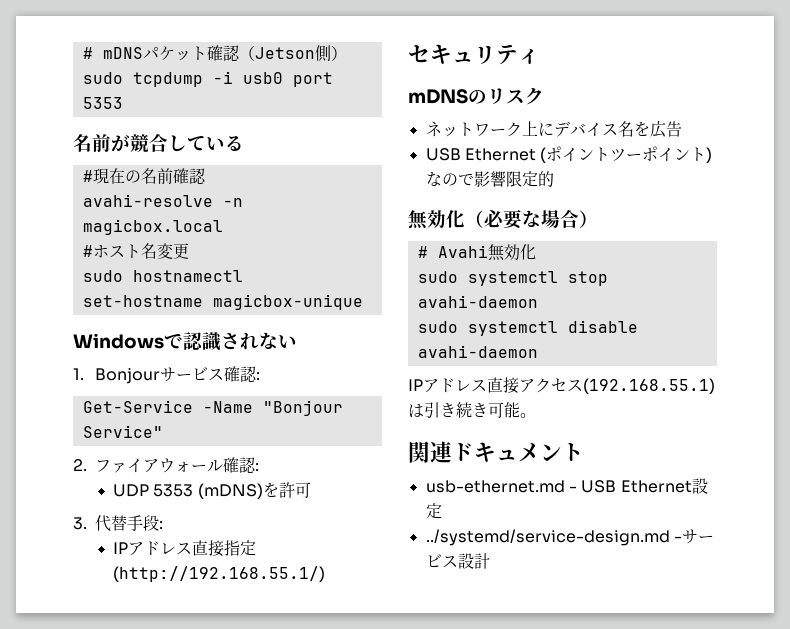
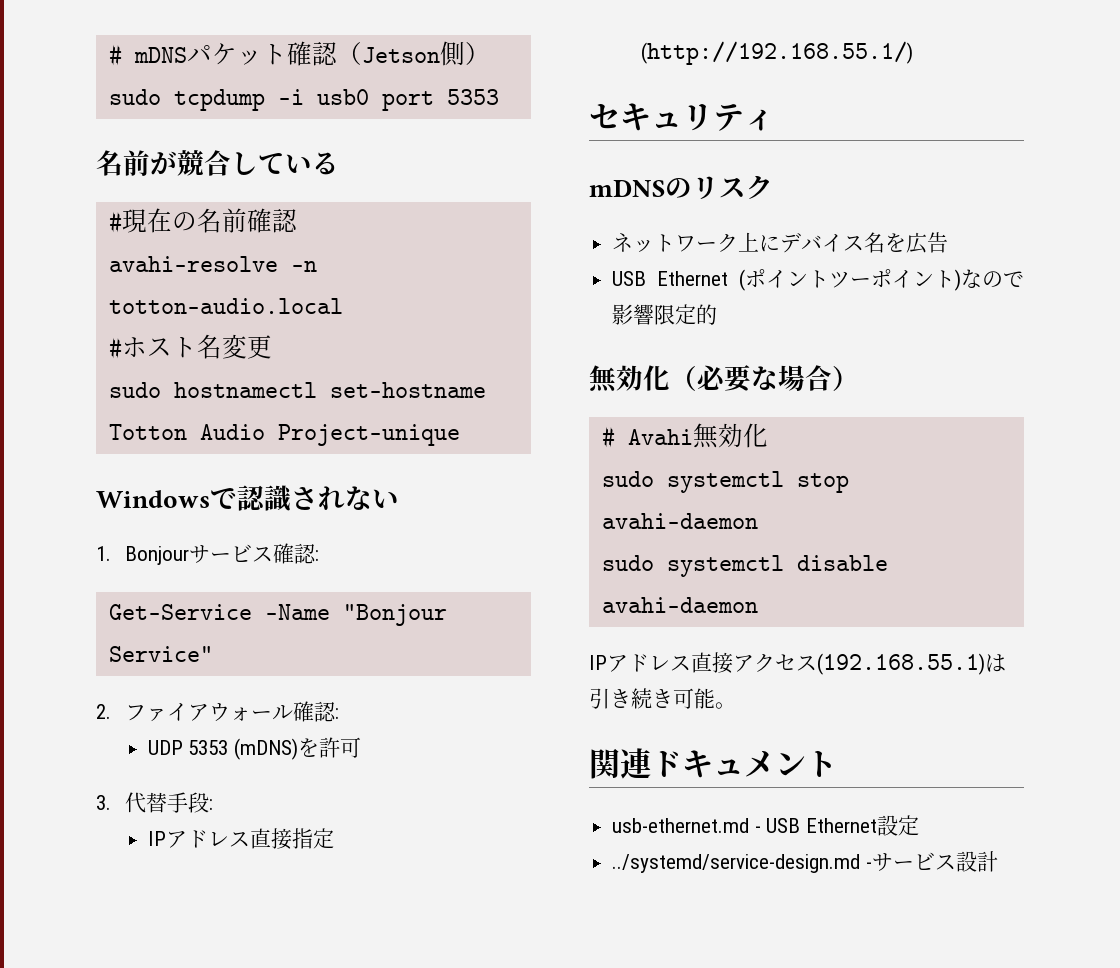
[82,219,223,235] magicbox.local -> [108,298,343,314] totton-audio.local
[212,294,363,310] magicbox-unique -> [108,424,460,446] Totton Audio Project-unique

